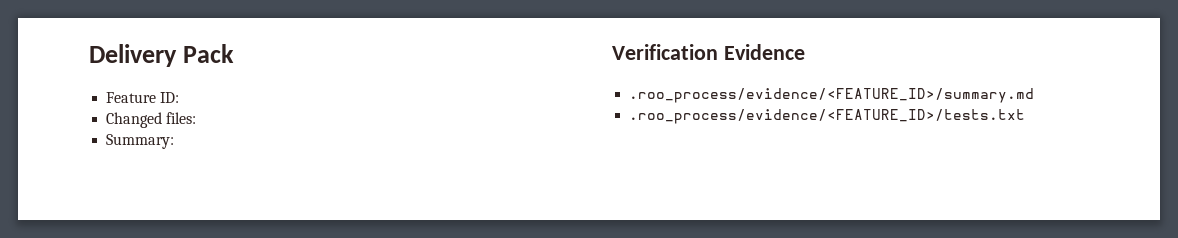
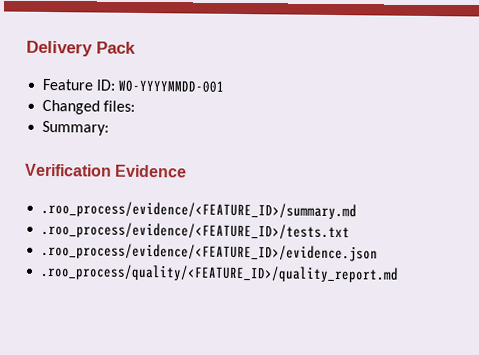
(180, 97) none -> [118,79,226,93] WO-YYYYMMDD-001
(1026, 116) none -> [41,242,379,262] [40,263,400,283] // .roo_process/evidence/<FEATURE_ID>/evidence.json // .roo_process/quality/<FEATURE_ID>/quality_report.md

